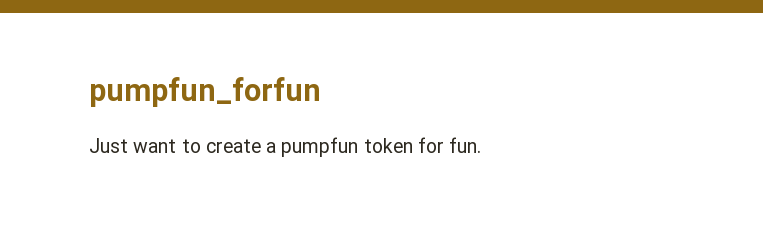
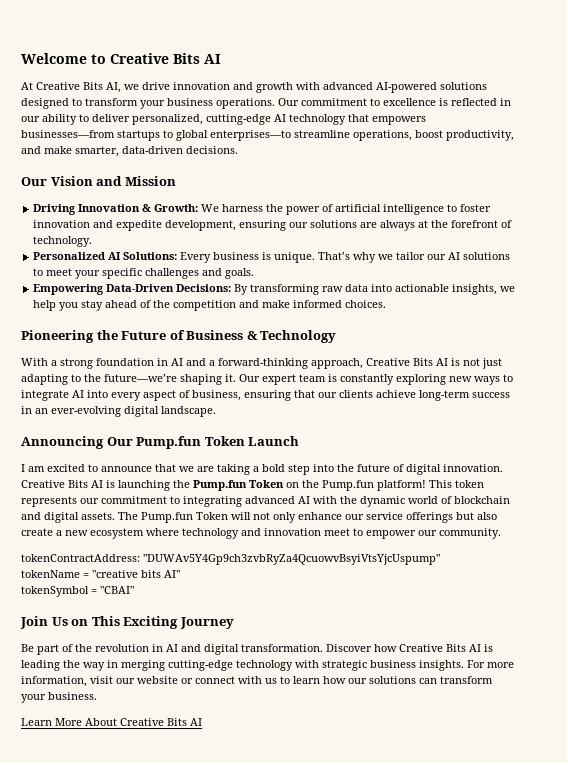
[89,77,321,107] [89,137,482,157] pumpfun_forfun // Just want to create a pumpfun token for fun. -> [21,53,221,64] [21,82,487,93] [21,98,511,109] [21,114,426,125] [21,130,514,141] [21,146,238,157] [21,176,176,186] [33,204,492,215] [33,220,513,231] [33,236,93,247] [33,252,511,263] [33,268,255,279] [33,284,516,295] [33,300,387,311] [21,330,337,343] [21,358,502,369] [21,374,513,385] [21,390,510,401] [21,406,216,417] [21,436,300,449] [21,464,503,475] [21,480,484,491] [21,496,510,507] [21,512,497,523] [21,528,501,539] [21,554,440,565] [21,570,180,578] [21,586,134,597] [20,616,234,629] [21,644,493,655] [21,660,514,671] [21,676,493,687] [21,692,97,703] [21,718,202,726] Welcome to Creative Bits AI // At Creative Bits AI, we drive innovation and growth with advanced AI-powered solutions designed to transform your business operations. Our commitment to excellence is reflected in our ability to deliver personalized, cutting-edge AI technology that empowers businesses—from startups to global enterprises—to streamline operations, boost productivity, and make smarter, data-driven decisions. // Our Vision and Mission // Driving Innovation & Growth: We harness the power of artificial intelligence to foster innovation and expedite development, ensuring our solutions are always at the forefront of technology. // Personalized AI Solutions: Every business is unique. That’s why we tailor our AI solutions to meet your specific challenges and goals. // Empowering Data-Driven Decisions: By transforming raw data into actionable insights, we help you stay ahead of the competition and make informed choices. // Pioneering the Future of Business & Technology // With a strong foundation in AI and a forward-thinking approach, Creative Bits AI is not just adapting to the future—we’re shaping it. Our expert team is constantly exploring new ways to integrate AI into every aspect of business, ensuring that our clients achieve long-term success in an ever-evolving digital landscape. // Announcing Our Pump.fun Token Launch // I am excited to announce that we are taking a bold step into the future of digital innovation. Creative Bits AI is launching the Pump.fun Token on the Pump.fun platform! This token represents our commitment to integrating advanced AI with the dynamic world of blockchain and digital assets. The Pump.fun Token will not only enhance our service offerings but also create a new ecosystem where technology and innovation meet to empower our community. // tokenContractAddress: "DUWAv5Y4Gp9ch3zvbRyZa4QcuowvBsyiVtsYjcUspump" // tokenName = "creative bits AI" // tokenSymbol = "CBAI" // Join Us on This Exciting Journey // Be part of the revolution in AI and digital transformation. Discover how Creative Bits AI is leading the way in merging cutting-edge technology with strategic business insights. For more information, visit our website or connect with us to learn how our solutions can transform your business. // Learn More About Creative Bits AI

